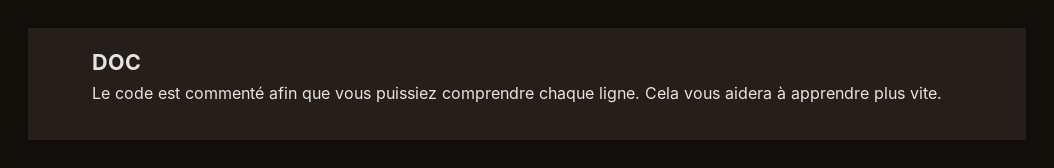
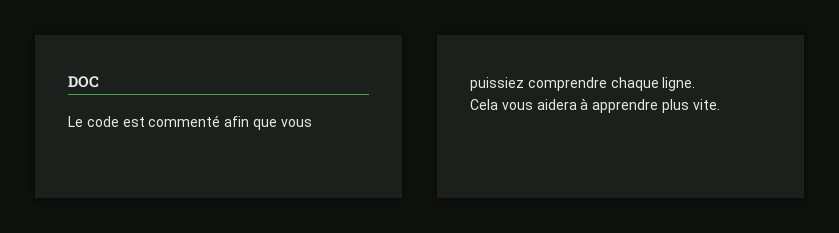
(640, 94) none -> (696, 84) //

